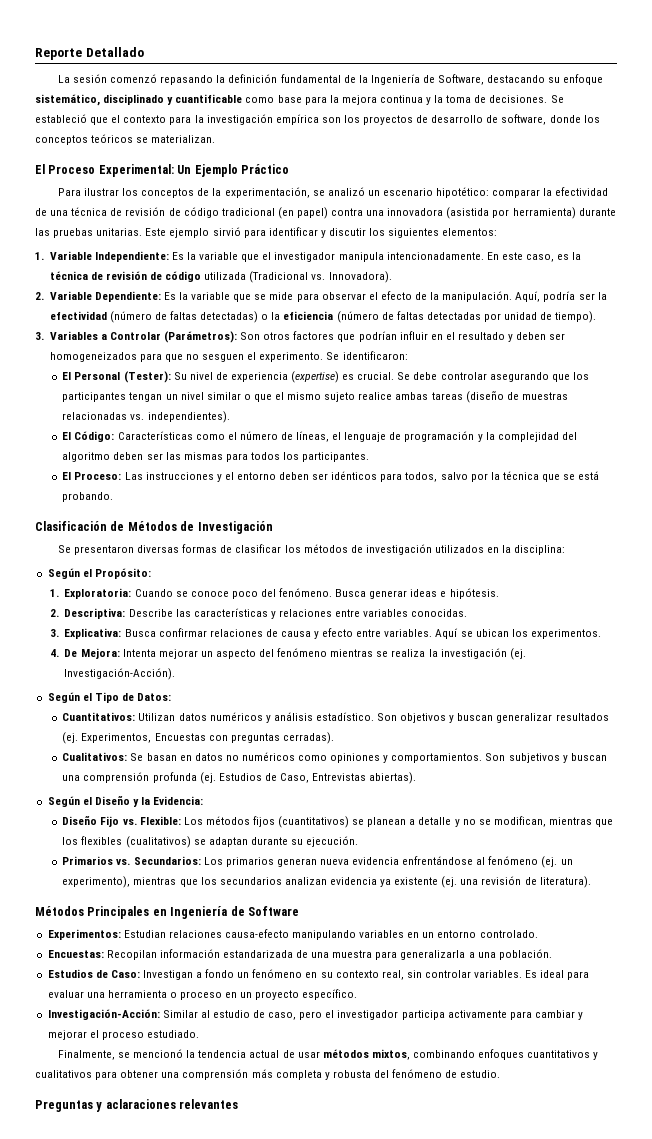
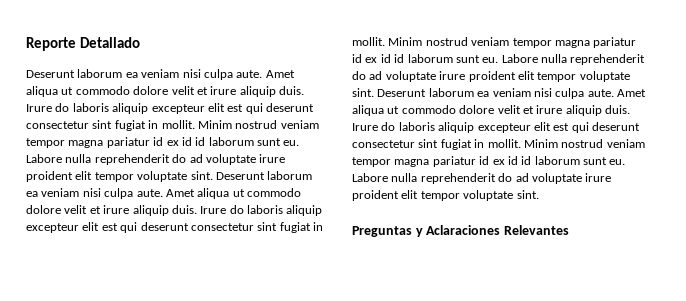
[57,74,604,85] [35,94,564,106] [35,114,600,125] [35,134,216,145] [35,164,289,177] [57,187,609,198] [35,207,616,219] [35,227,498,238] [35,251,582,262] [49,271,392,283] [35,291,607,302] [49,311,597,323] [35,331,566,343] [49,351,408,362] [62,371,589,383] [62,391,568,403] [62,411,230,423] [62,431,577,442] [62,452,370,462] [62,471,600,482] [62,492,114,502] [35,521,273,534] [57,544,566,555] [47,568,151,579] [49,588,499,599] [49,608,468,619] [49,628,601,639] [49,648,526,660] [64,668,176,680] [47,692,172,703] [62,712,609,723] [62,732,334,744] [62,752,607,763] [62,772,417,784] [47,795,204,807] [62,815,614,828] [62,836,359,848] [62,856,573,868] [62,876,591,888] [35,906,299,919] [47,929,538,940] [47,949,552,960] [47,969,590,980] [47,989,358,1000] [47,1009,584,1020] [47,1030,199,1040] [57,1049,599,1060] [35,1069,501,1080] La sesión comenzó repasando la definición fundamental de la Ingeniería de Software, destacando su enfoque sistemático, disciplinado y cuantificable como base para la mejora continua y la toma de decisiones. Se estableció que el contexto para la investigación empírica son los proyectos de desarrollo de software, donde los conceptos teóricos se materializan. // El Proceso Experimental: Un Ejemplo Práctico // Para ilustrar los conceptos de la experimentación, se analizó un escenario hipotético: comparar la efectividad de una técnica de revisión de código tradicional (en papel) contra una innovadora (asistida por herramienta) durante las pruebas unitarias. Este ejemplo sirvió para identificar y discutir los siguientes elementos: // 1. Variable Independiente: Es la variable que el investigador manipula intencionadamente. En este caso, es la técnica de revisión de código utilizada (Tradicional vs. Innovadora). // 2. Variable Dependiente: Es la variable que se mide para observar el efecto de la manipulación. Aquí, podría ser la efectividad (número de faltas detectadas) o la eficiencia (número de faltas detectadas por unidad de tiempo). // 3. Variables a Controlar (Parámetros): Son otros factores que podrían influir en el resultado y deben ser homogeneizados para que no sesguen el experimento. Se identificaron: // El Personal (Tester): Su nivel de experiencia (expertise) es crucial. Se debe controlar asegurando que los participantes tengan un nivel similar o que el mismo sujeto realice ambas tareas (diseño de muestras relacionadas vs. independientes). // El Código: Características como el número de líneas, el lenguaje de programación y la complejidad del algoritmo deben ser las mismas para todos los participantes. // El Proceso: Las instrucciones y el entorno deben ser idénticos para todos, salvo por la técnica que se está probando. // Clasificación de Métodos de Investigación // Se presentaron diversas formas de clasificar los métodos de investigación utilizados en la disciplina: // Según el Propósito: // 1. Exploratoria: Cuando se conoce poco del fenómeno. Busca generar ideas e hipótesis. // 2. Descriptiva: Describe las características y relaciones entre variables conocidas. // 3. Explicativa: Busca confirmar relaciones de causa y efecto entre variables. Aquí se ubican los experimentos. // 4. De Mejora: Intenta mejorar un aspecto del fenómeno mientras se realiza la investigación (ej. Investigación-Acción). // Según el Tipo de Datos: // Cuantitativos: Utilizan datos numéricos y análisis estadístico. Son objetivos y buscan generalizar resultados (ej. Experimentos, Encuestas con preguntas cerradas). // Cualitativos: Se basan en datos no numéricos como opiniones y comportamientos. Son subjetivos y buscan una comprensión profunda (ej. Estudios de Caso, Entrevistas abiertas). // Según el Diseño y la Evidencia: // Diseño Fijo vs. Flexible: Los métodos fijos (cuantitativos) se planean a detalle y no se modifican, mientras que los flexibles (cualitativos) se adaptan durante su ejecución. // Primarios vs. Secundarios: Los primarios generan nueva evidencia enfrentándose al fenómeno (ej. un experimento), mientras que los secundarios analizan evidencia ya existente (ej. una revisión de literatura). // Métodos Principales en Ingeniería de Software // Experimentos: Estudian relaciones causa-efecto manipulando variables en un entorno controlado. // Encuestas: Recopilan información estandarizada de una muestra para generalizarla a una población. // Estudios de Caso: Investigan a fondo un fenómeno en su contexto real, sin controlar variables. Es ideal para evaluar una herramienta o proceso en un proyecto específico. // Investigación-Acción: Similar al estudio de caso, pero el investigador participa activamente para cambiar y mejorar el proceso estudiado. // Finalmente, se mencionó la tendencia actual de usar métodos mixtos, combinando enfoques cuantitativos y cualitativos para obtener una comprensión más completa y robusta del fenómeno de estudio. -> [26,69,295,80] [26,86,304,97] [26,103,314,114] [26,120,319,131] [26,137,300,148] [26,154,286,165] [26,171,313,182] [26,188,301,199] [26,205,323,216] [26,222,323,233] [352,37,637,48] [352,54,646,65] [352,71,630,82] [352,88,646,99] [352,105,630,116] [352,122,640,133] [352,139,645,150] [352,156,626,167] [352,173,612,184] [352,190,539,201] Deserunt laborum ea veniam nisi culpa aute. Amet aliqua ut commodo dolore velit et irure aliquip duis. Irure do laboris aliquip excepteur elit est qui deserunt consectetur sint fugiat in mollit. Minim nostrud veniam tempor magna pariatur id ex id id laborum sunt eu. Labore nulla reprehenderit do ad voluptate irure proident elit tempor voluptate sint. Deserunt laborum ea veniam nisi culpa aute. Amet aliqua ut commodo dolore velit et irure aliquip duis. Irure do laboris aliquip excepteur elit est qui deserunt consectetur sint fugiat in mollit. Minim nostrud veniam tempor magna pariatur id ex id id laborum sunt eu. Labore nulla reprehenderit do ad voluptate irure proident elit tempor voluptate sint. Deserunt laborum ea veniam nisi culpa aute. Amet aliqua ut commodo dolore velit et irure aliquip duis. Irure do laboris aliquip excepteur elit est qui deserunt consectetur sint fugiat in mollit. Minim nostrud veniam tempor magna pariatur id ex id id laborum sunt eu. Labore nulla reprehenderit do ad voluptate irure proident elit tempor voluptate sint.
[105,1099,239,1109] aclaraciones relevantes -> [426,225,569,235] Aclaraciones Relevantes

